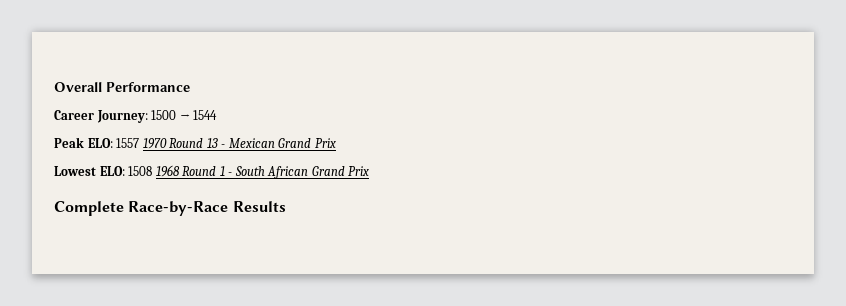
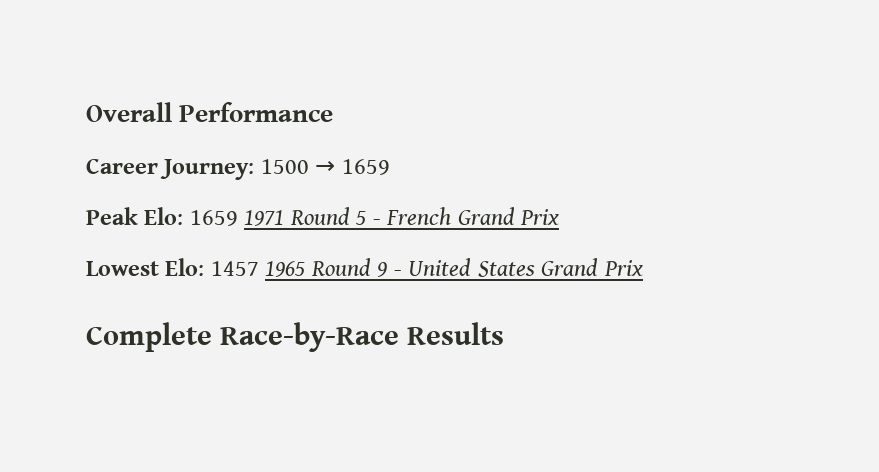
[193,110,218,120] 1544 -> [341,159,390,175] 1659
[87,138,336,149] [54,165,309,179] ELO: 1557 1970 Round 13 - Mexican Grand Prix // Lowest ELO: 1508 1968 Round 1 - South African -> [144,207,560,226] [86,258,535,277] Elo: 1659 1971 Round 5 - French Grand Prix // Lowest Elo: 1457 1965 Round 9 - United States

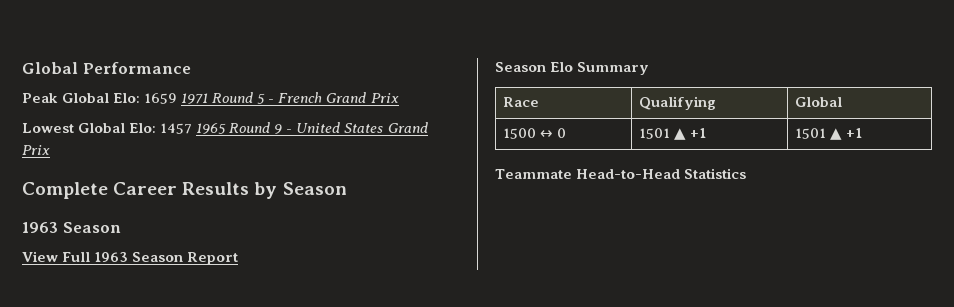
[86,102,172,122] Overall -> [22,62,78,74] Global
[86,159,390,180] // Career Journey: 1500 → 1659 -> (191, 68) none
(138, 216) none -> [62,93,110,103] Global
(159, 268) none -> [78,123,126,133] Global
[220,322,505,352] Race-by-Race Results -> [113,182,347,199] [22,222,121,233] [22,251,239,265] [495,62,650,75] [502,97,539,107] [638,96,716,110] [794,97,842,107] [502,128,566,139] [638,128,706,140] [794,128,862,140] [495,168,747,179] Career Results by Season // 1963 Season // View Full 1963 Season Report // Season Elo Summary // Race | Qualifying | Global // 1500 ↔ 0 | 1501 ▲ +1 | 1501 ▲ +1 // Teammate Head-to-Head Statistics

